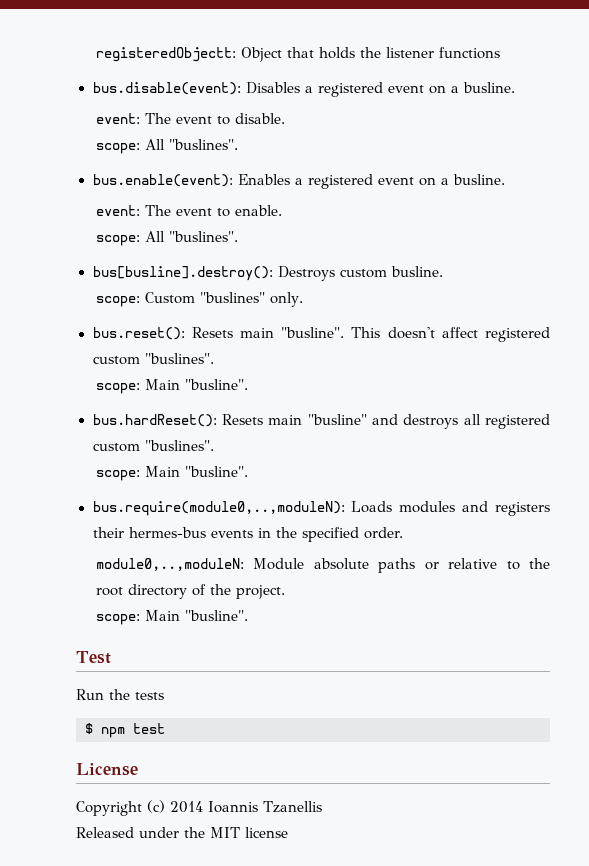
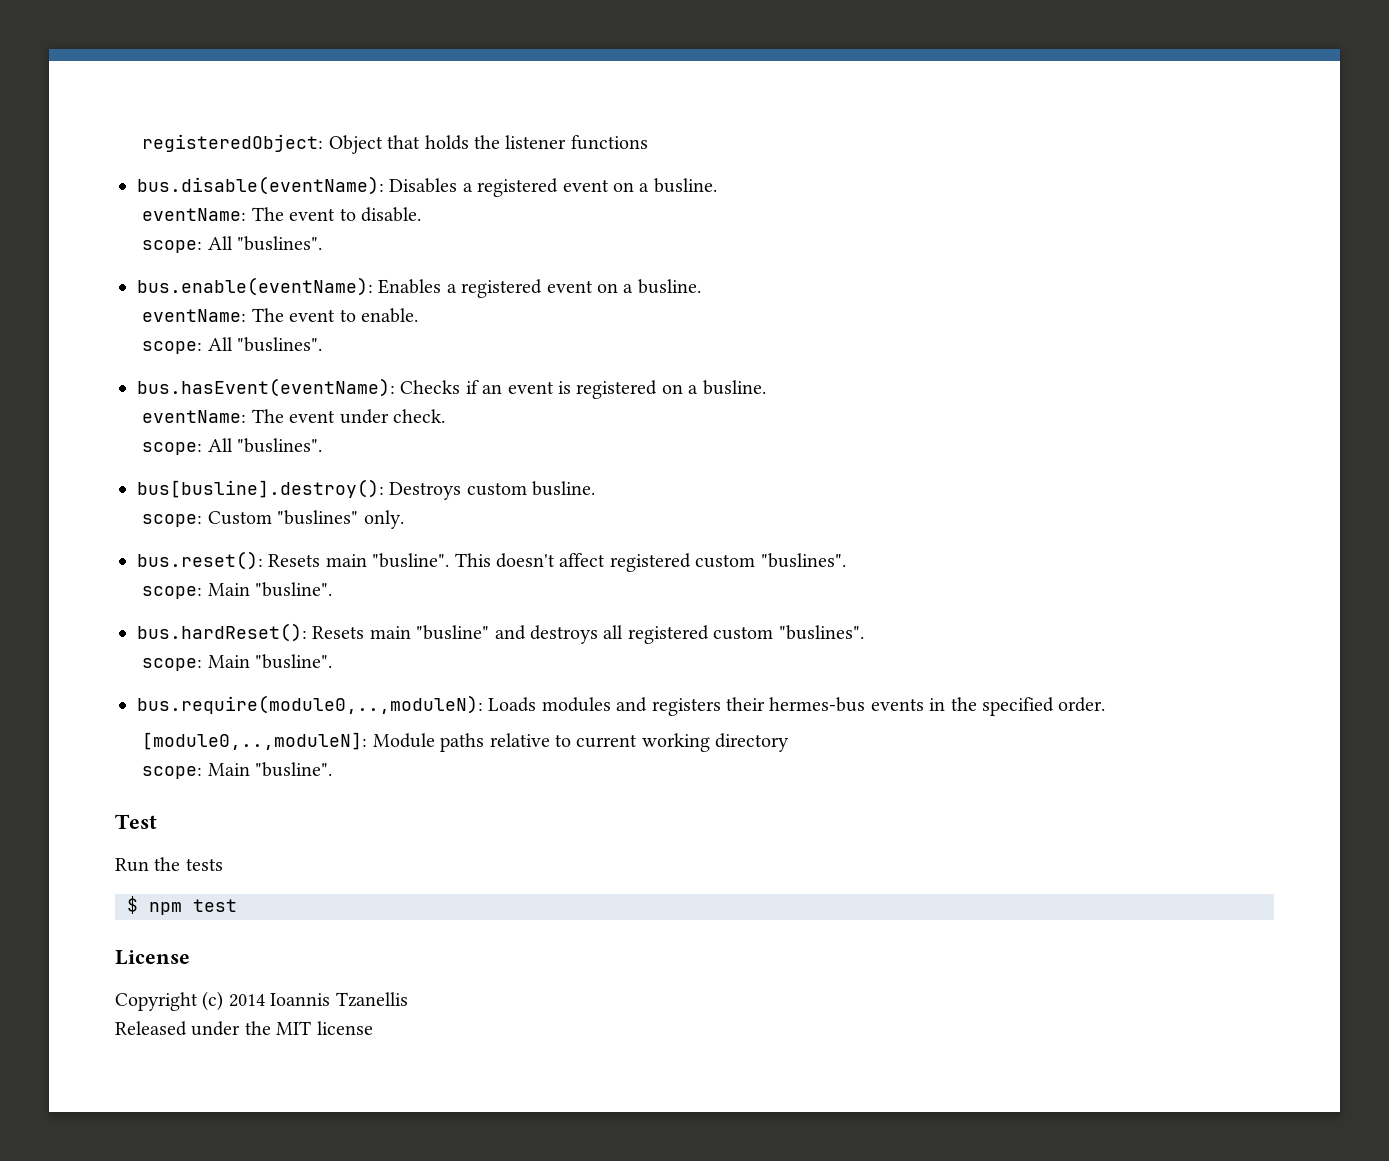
[96,47,237,62] registeredObjectt: -> [142,134,324,152] registeredObject:
[92,82,241,95] bus.disable(event): -> [137,176,384,195] bus.disable(eventName):
[96,113,141,124] event: -> [142,208,247,221] eventName:
[92,174,233,187] bus.enable(event): -> [137,277,373,296] bus.enable(eventName):
[96,205,141,216] event: -> [142,309,247,322] eventName:
(239, 236) none -> [137,378,766,399] [142,409,446,424] [142,438,323,455] // bus.hasEvent(eventName): Checks if an event is registered on a busline. // eventName: The event under check. // scope: All "buslines".
[96,558,550,573] [96,584,286,599] module0,..,moduleN: Module absolute paths or relative to the root directory of the project. -> [142,732,790,752] [module0,..,moduleN]: Module paths relative to current working directory

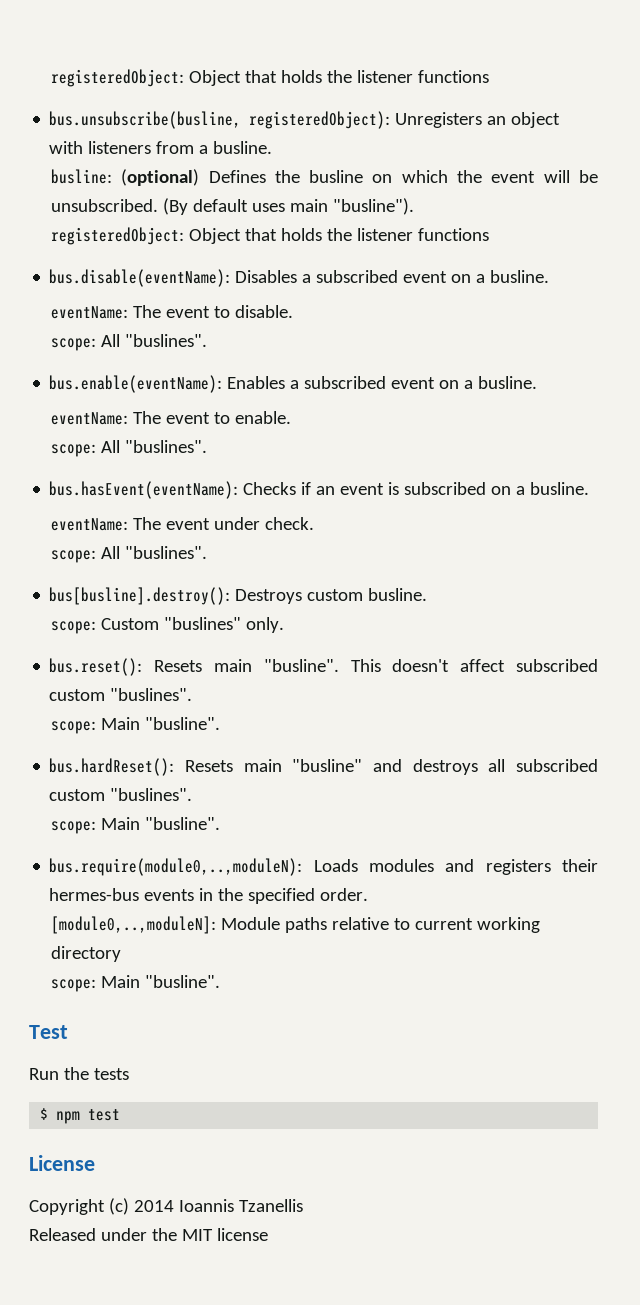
[142,134,648,154] registeredObject: Object that holds the listener functions -> [50,69,489,87] [49,111,561,129] [49,141,273,154] [50,169,598,186] [50,198,414,215] [50,227,489,245] registeredObject: Object that holds the listener functions // bus.unsubscribe(busline, registeredObject): Unregisters an object with listeners from a busline. // busline: (optional) Defines the busline on which the event will be unsubscribed. (By default uses main "busline"). // registeredObject: Object that holds the listener functions
[477,178,559,197] registered -> [316,270,399,283] subscribed
[461,279,543,298] registered -> [304,376,387,389] subscribed
[576,380,658,399] registered -> [404,482,487,495] subscribed
[609,553,691,572] registered -> [516,659,598,672] subscribed
[627,625,709,644] registered -> [516,759,598,772] subscribed

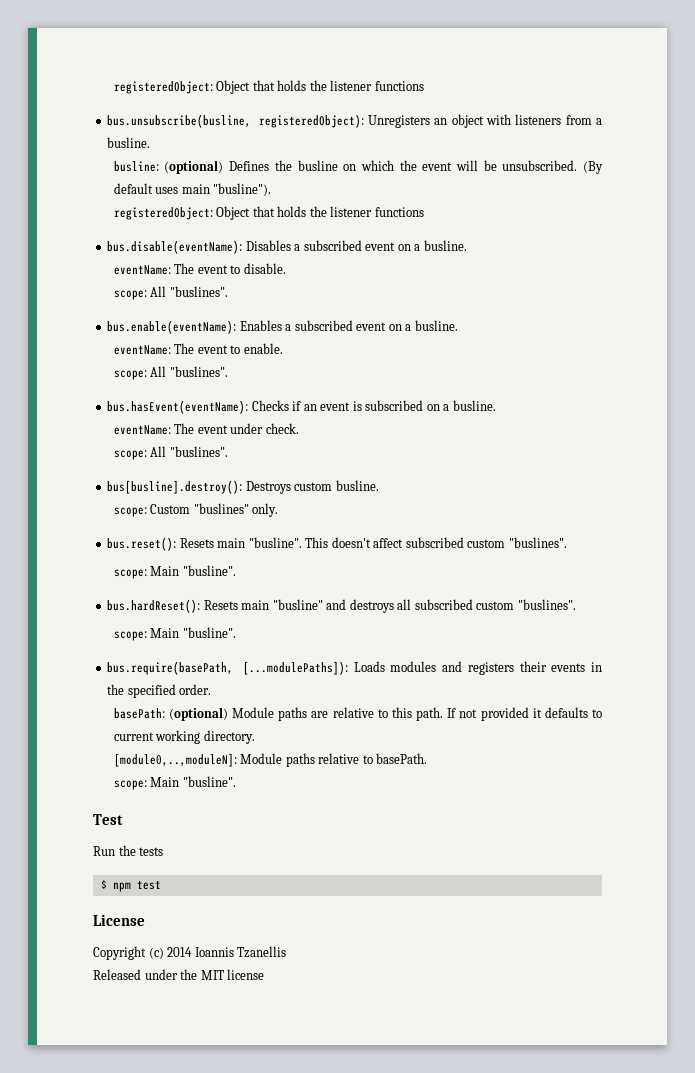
[49,858,303,876] bus.require(module0,..,moduleN): -> [107,661,349,675] bus.require(basePath, [...modulePaths]):
[49,888,140,901] hermes-bus -> (547, 666) none
(369, 894) none -> [113,707,602,721] [113,730,255,744] // basePath: (optional) Module paths are relative to this path. If not provided it defaults to current working directory.
[414,917,540,933] [50,946,121,962] current working directory -> [376,753,428,764] basePath.

